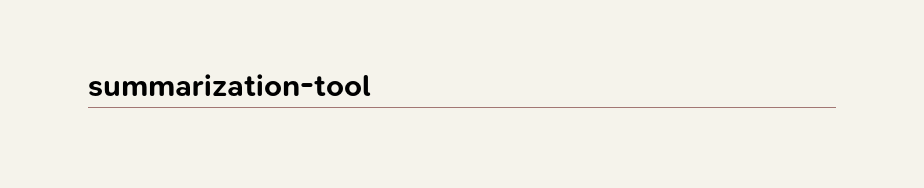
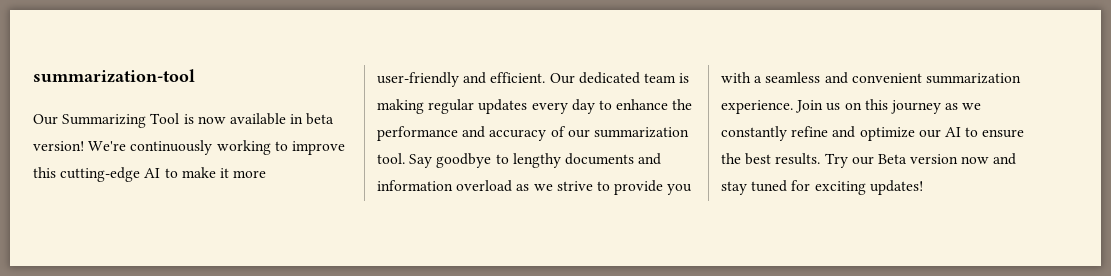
(371, 85) none -> [33,113,335,128] [33,140,345,155] [33,167,267,182] [377,72,690,87] [377,99,693,114] [377,126,689,141] [377,153,662,168] [377,180,693,195] [721,72,1021,84] [721,99,982,114] [721,126,1025,141] [721,153,1017,168] [721,180,923,195] // Our Summarizing Tool is now available in beta version! We're continuously working to improve this cutting-edge AI to make it more user-friendly and efficient. Our dedicated team is making regular updates every day to enhance the performance and accuracy of our summarization tool. Say goodbye to lengthy documents and information overload as we strive to provide you with a seamless and convenient summarization experience. Join us on this journey as we constantly refine and optimize our AI to ensure the best results. Try our Beta version now and stay tuned for exciting updates!

